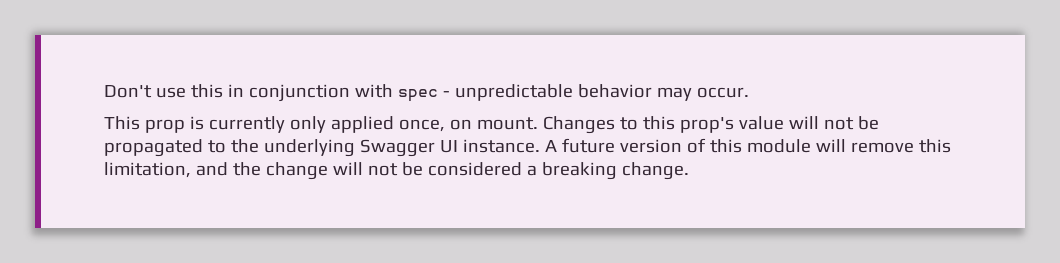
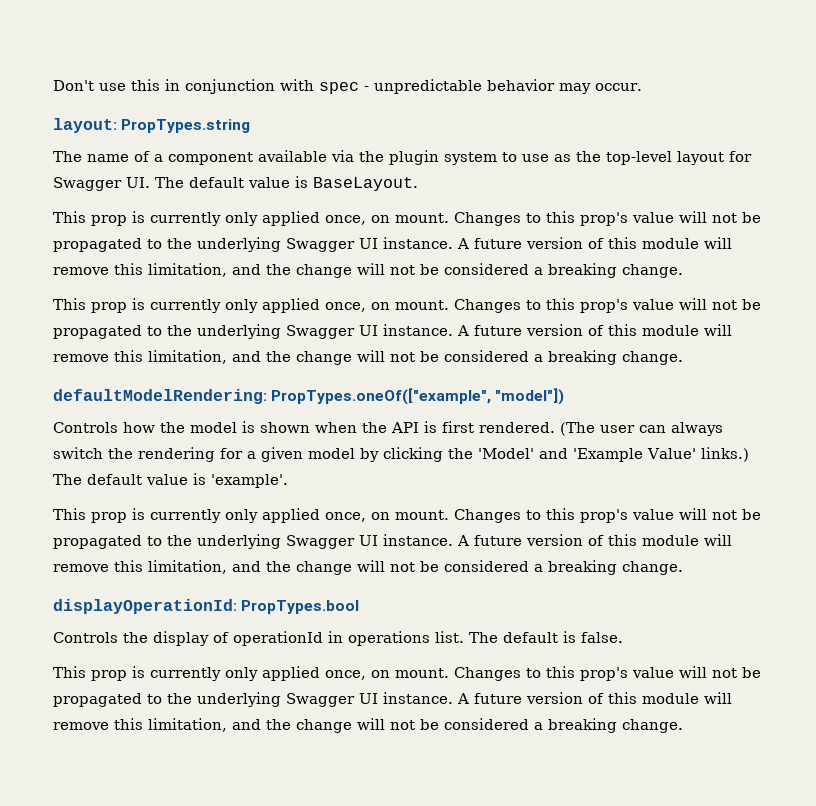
(749, 92) none -> [53,118,251,133] [53,150,752,165] [53,176,418,191] // layout: PropTypes.string // The name of a component available via the plugin system to use as the top-level layout for Swagger UI. The default value is BaseLayout.
(689, 171) none -> [53,298,761,313] [53,324,732,339] [53,350,683,365] [53,388,565,405] [53,421,723,436] [53,447,749,462] [53,473,288,488] [53,508,761,523] [53,534,732,549] [53,560,683,575] [53,599,360,614] [53,631,623,646] [53,666,761,681] [53,692,732,707] [53,718,683,733] // This prop is currently only applied once, on mount. Changes to this prop's value will not be propagated to the underlying Swagger UI instance. A future version of this module will remove this limitation, and the change will not be considered a breaking change. // defaultModelRendering: PropTypes.oneOf(["example", "model"]) // Controls how the model is shown when the API is first rendered. (The user can always switch the rendering for a given model by clicking the 'Model' and 'Example Value' links.) The default value is 'example'. // This prop is currently only applied once, on mount. Changes to this prop's value will not be propagated to the underlying Swagger UI instance. A future version of this module will remove this limitation, and the change will not be considered a breaking change. // displayOperationId: PropTypes.bool // Controls the display of operationId in operations list. The default is false. // This prop is currently only applied once, on mount. Changes to this prop's value will not be propagated to the underlying Swagger UI instance. A future version of this module will remove this limitation, and the change will not be considered a breaking change.

